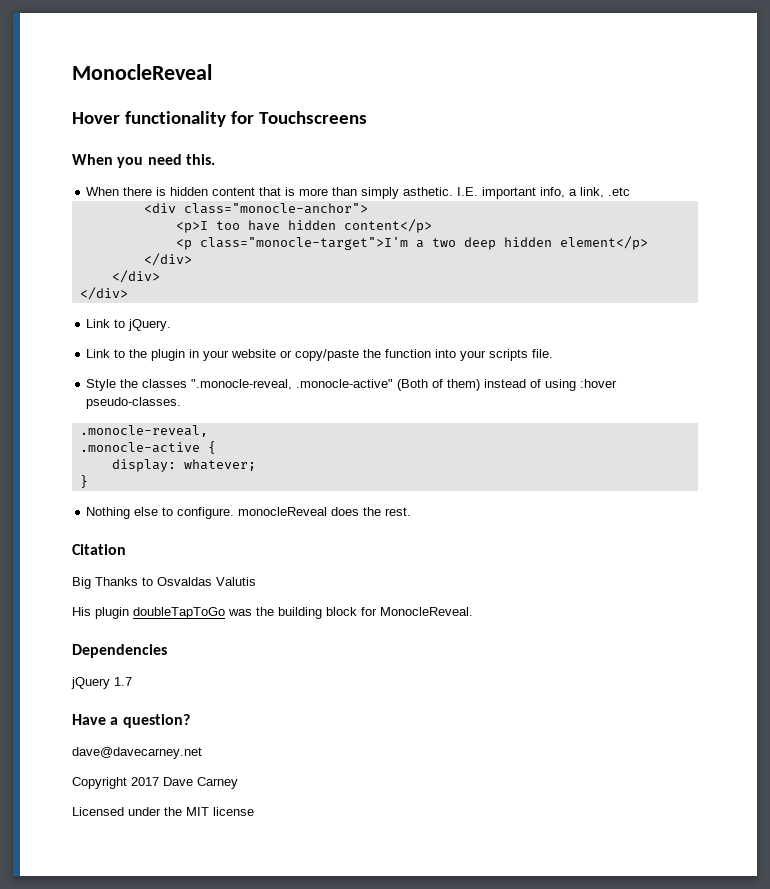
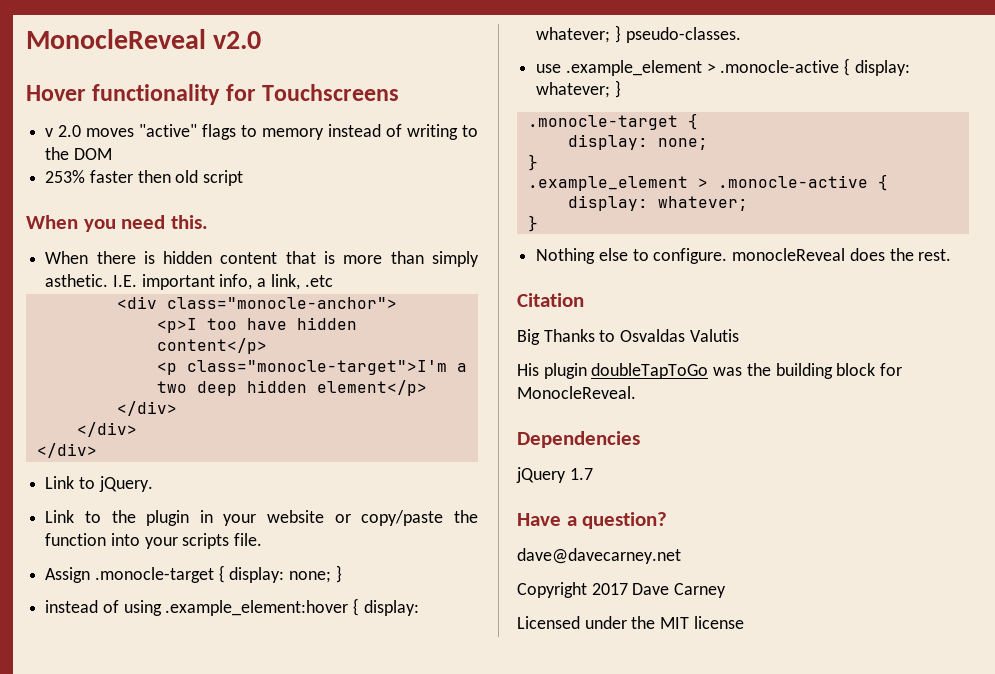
(212, 72) none -> [213,31,262,49] v2.0
(367, 117) none -> [45,124,479,140] [45,147,112,160] [45,170,244,186] // v 2.0 moves "active" flags to memory instead of writing to the DOM // 253% faster then old script
[86,379,618,391] [86,397,182,409] [79,425,208,437] Style the classes ".monocle-reveal, .monocle-active" (Both of them) instead of using :hover pseudo-classes. // .monocle-reveal, // -> [45,565,342,583] [45,598,419,616] [536,25,741,43] [536,58,910,76] [536,80,621,98] [527,113,698,130] [567,134,708,150] [527,154,538,171] [527,176,708,191] Assign .monocle-target { display: none; } // instead of using .example_element:hover { display: whatever; } pseudo-classes. // use .example_element > .monocle-active { display: whatever; } // .monocle-target { // display: none; // } // .example_element >

